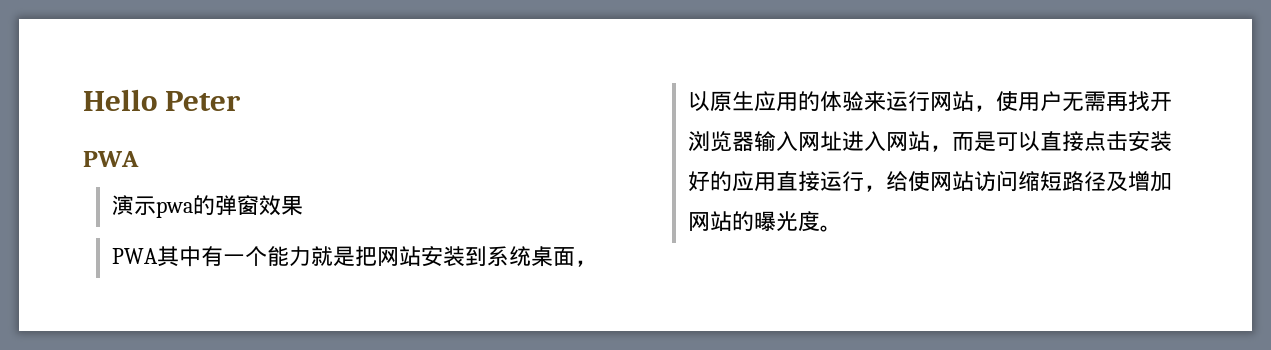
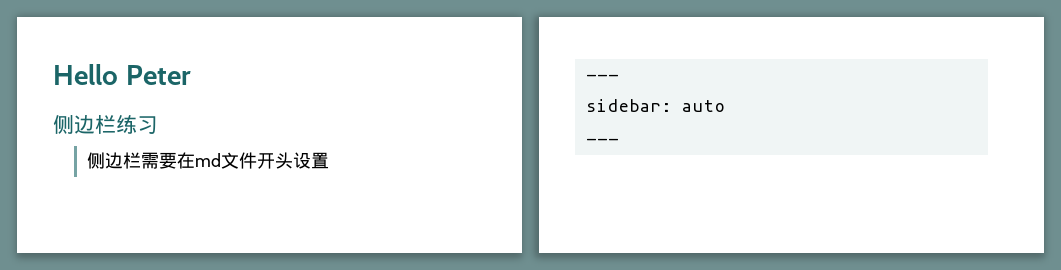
[83,151,139,167] [111,195,303,218] [111,246,597,267] [687,91,1172,112] [687,131,1172,152] [687,170,1172,192] [687,211,842,232] PWA // 演示pwa的弹窗效果 // PWA其中有一个能力就是把网站安装到系统桌面，以原生应用的体验来运行网站，使用户无需再找开浏览器输入网址进入网站，而是可以直接点击安装好的应用直接运行，给使网站访问缩短路径及增加网站的曝光度。 -> [53,115,158,134] [86,152,329,169] [585,74,619,80] [585,99,725,112] [585,138,619,144] 侧边栏练习 // 侧边栏需要在md文件开头设置 // --- // sidebar: auto // ---

